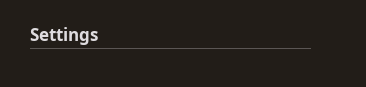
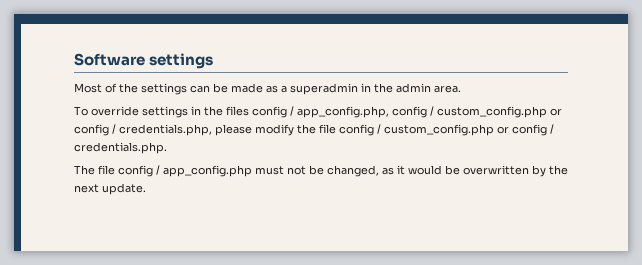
[30,27,98,45] Settings -> [74,53,214,69] [74,83,461,95] [74,106,562,118] [74,124,554,136] [74,142,167,154] [74,165,568,177] [74,183,146,195] Software settings // Most of the settings can be made as a superadmin in the admin area. // To override settings in the files config / app_config.php, config / custom_config.php or config / credentials.php, please modify the file config / custom_config.php or config / credentials.php. // The file config / app_config.php must not be changed, as it would be overwritten by the next update.

